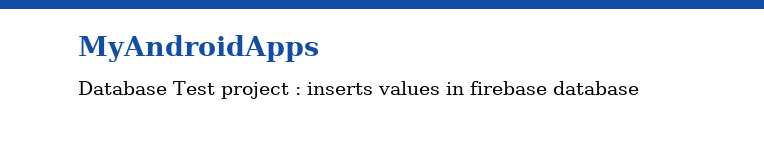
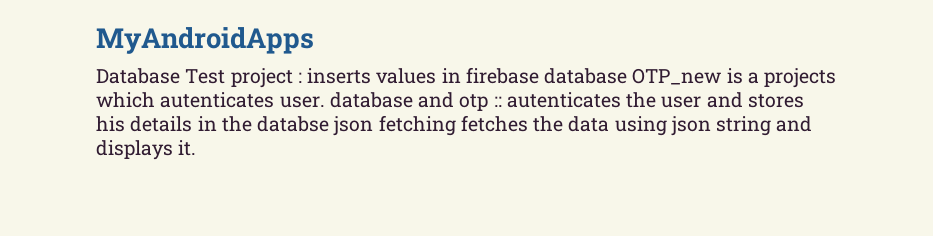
(639, 88) none -> [632,68,837,88] [96,92,804,111] [96,115,813,136] [96,140,197,160] OTP_new is a projects which autenticates user. database and otp :: autenticates the user and stores his details in the databse json fetching fetches the data using json string and displays it.

